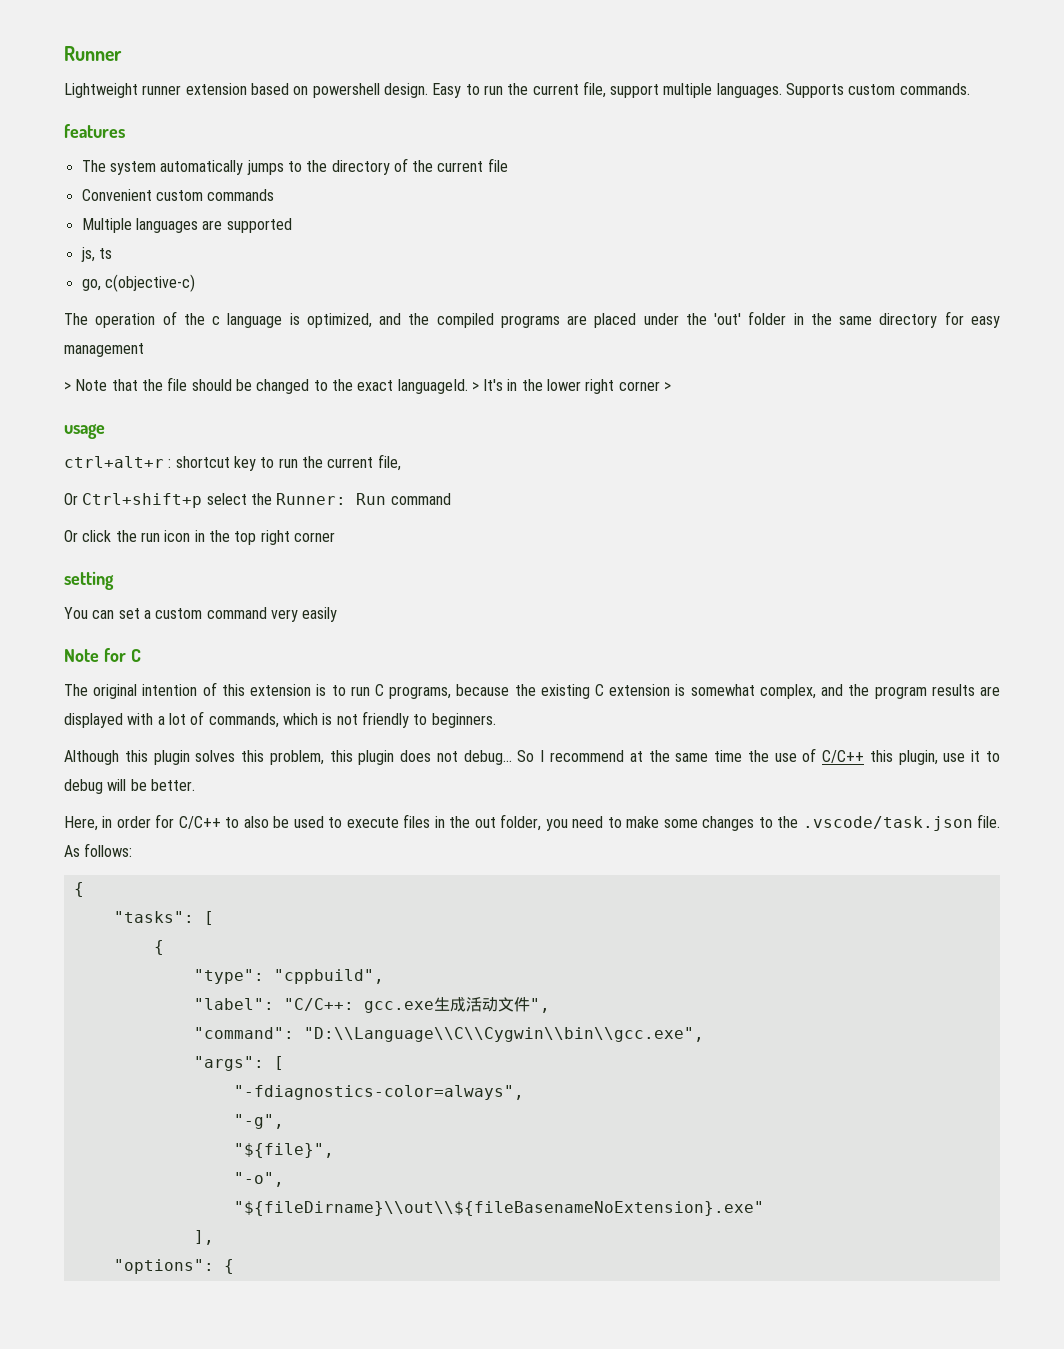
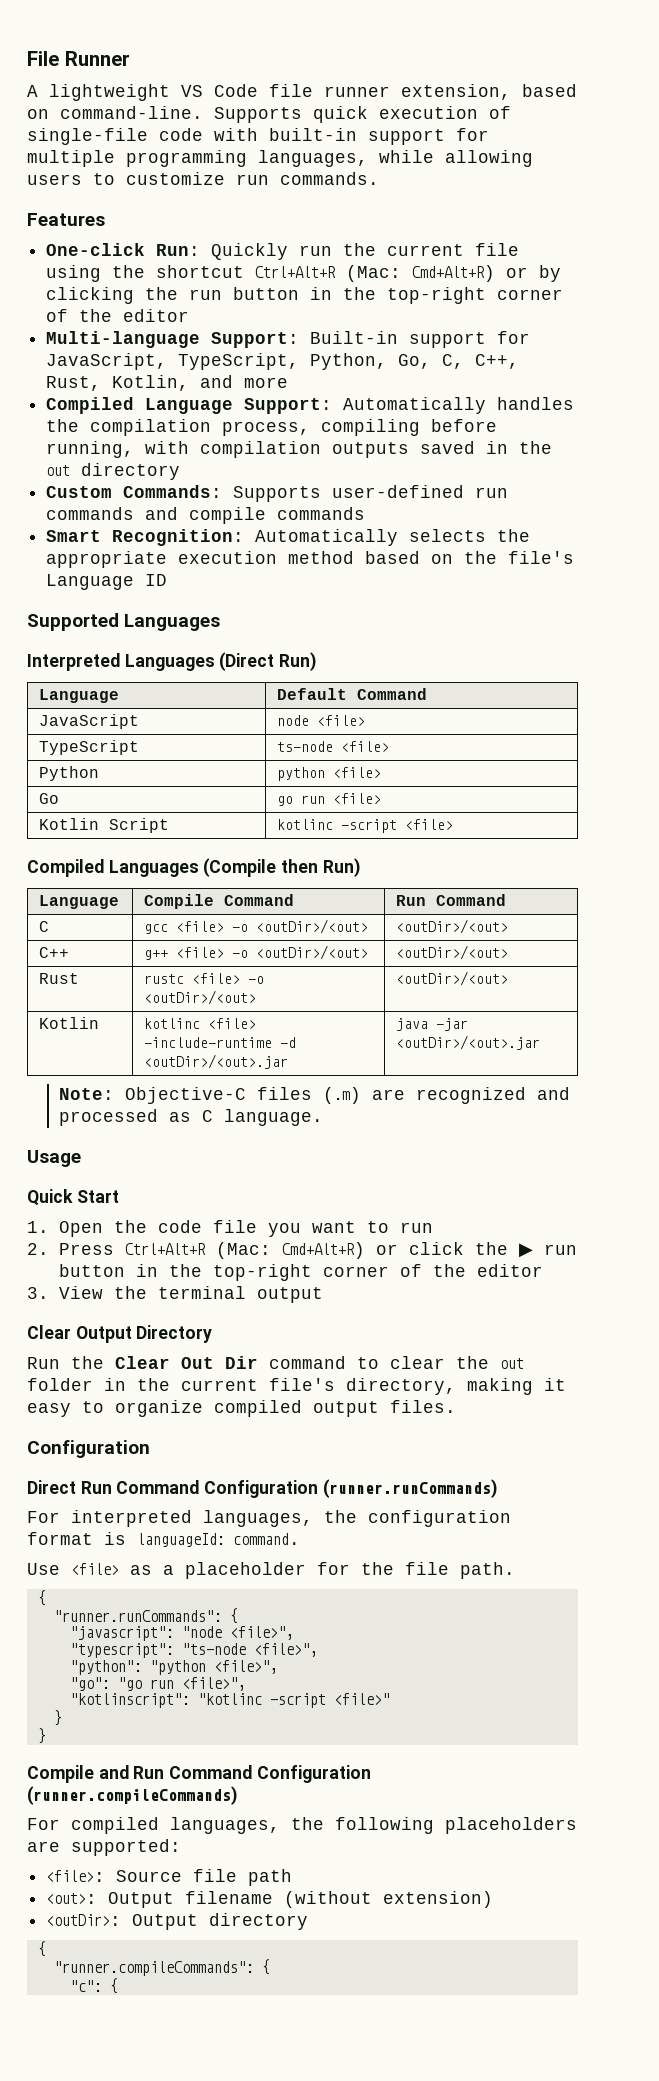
(64, 53) none -> [27,51,59,66] File
[64,81,970,98] [64,124,125,138] [81,158,508,175] [81,189,275,201] [81,218,292,233] [80,247,112,262] [81,274,195,292] [64,311,1000,328] [64,343,144,357] [64,377,672,394] [64,424,105,439] [64,454,401,471] [64,493,451,508] [64,530,335,545] [64,571,114,590] [64,607,338,622] [64,648,141,662] [64,682,1001,699] [64,711,496,728] [64,748,1000,765] [64,779,195,794] [64,814,1001,831] [64,843,133,857] [73,882,84,897] [113,911,214,925] [153,940,164,955] [193,969,384,984] [193,997,550,1013] [193,1027,704,1042] [193,1056,284,1071] [233,1085,524,1100] [233,1114,284,1129] [233,1143,334,1158] [233,1172,284,1187] [233,1201,764,1216] [193,1230,214,1245] [113,1259,214,1274] Lightweight runner extension based on powershell design. Easy to run the current file, support multiple languages. Supports custom commands. // features // The system automatically jumps to the directory of the current file // Convenient custom commands // Multiple languages are supported // js, ts // go, c(objective-c) // The operation of the c language is optimized, and the compiled programs are placed under the 'out' folder in the same directory for easy management // > Note that the file should be changed to the exact languageId. > It's in the lower right corner > // usage // ctrl+alt+r : shortcut key to run the current file, // Or Ctrl+shift+p select the Runner: Run command // Or click the run icon in the top right corner // setting // You can set a custom command very easily // Note for C // The original intention of this extension is to run C programs, because the existing C extension is somewhat complex, and the program results are displayed with a lot of commands, which is not friendly to beginners. // Although this plugin solves this problem, this plugin does not debug... So I recommend at the same time the use of C/C++ this plugin, use it to debug will be better. // Here, in order for C/C++ to also be used to execute files in the out folder, you need to make some changes to the .vscode/task.json file. As follows: // { // "tasks": [ // { // "type": "cppbuild", // "label": "C/C++: gcc.exe生成活动文件", // "command": "D:\\Language\\C\\Cygwin\\bin\\gcc.exe", // "args": [ // "-fdiagnostics-color=always", // "-g", // "${file}", // "-o", // "${fileDirname}\\out\\${fileBasenameNoExtension}.exe" // ], // "options": -> [27,84,577,101] [27,106,511,123] [27,128,489,145] [27,150,533,167] [27,172,379,185] [27,213,105,226] [46,243,520,260] [46,265,562,282] [46,287,564,304] [46,309,190,322] [46,331,531,348] [46,353,520,370] [46,375,289,391] [46,397,575,414] [46,419,498,436] [46,441,553,458] [46,463,181,480] [46,485,509,502] [46,507,366,524] [46,529,531,546] [46,551,575,568] [46,574,168,590] [27,613,221,631] [27,652,318,671] [39,689,120,703] [277,688,428,700] [39,714,140,729] [277,715,366,726] [39,740,140,755] [277,741,390,752] [39,766,100,781] [277,767,382,781] [39,793,60,804] [277,793,382,806] [39,818,170,833] [277,819,454,833] [27,858,361,877] [39,895,120,909] [144,894,295,909] [396,894,507,906] [39,921,50,932] [144,919,369,934] [396,919,509,934] [39,947,70,958] [144,945,369,960] [396,945,509,960] [39,973,80,984] [144,973,265,984] [144,990,257,1005] [396,971,509,986] [39,1017,100,1029] [144,1018,257,1029] [144,1037,297,1048] [144,1054,289,1069] [396,1018,469,1031] [396,1035,541,1050] [58,1087,570,1104] [58,1109,323,1126] [27,1150,81,1167] [27,1189,119,1206] [27,1220,433,1237] [27,1242,577,1259] [58,1264,543,1281] [27,1286,323,1303] [27,1325,213,1343] [27,1356,524,1369] [27,1378,566,1395] [27,1400,456,1417] [27,1440,150,1458] [27,1479,498,1498] [27,1510,511,1527] [27,1532,300,1547] [27,1562,515,1579] [37,1590,46,1606] [53,1608,238,1624] [69,1626,294,1641] [69,1643,318,1658] [69,1660,278,1675] [69,1677,246,1691] [69,1693,390,1708] [53,1710,62,1726] [37,1728,46,1744] [27,1765,371,1783] [27,1786,238,1805] [27,1817,577,1834] [27,1839,181,1856] [46,1869,293,1886] [46,1891,494,1908] [46,1913,309,1930] [37,1941,46,1957] [53,1959,270,1976] [69,1980,102,1992] A lightweight VS Code file runner extension, based on command-line. Supports quick execution of single-file code with built-in support for multiple programming languages, while allowing users to customize run commands. // Features // One-click Run: Quickly run the current file using the shortcut Ctrl+Alt+R (Mac: Cmd+Alt+R) or by clicking the run button in the top-right corner of the editor // Multi-language Support: Built-in support for JavaScript, TypeScript, Python, Go, C, C++, Rust, Kotlin, and more // Compiled Language Support: Automatically handles the compilation process, compiling before running, with compilation outputs saved in the out directory // Custom Commands: Supports user-defined run commands and compile commands // Smart Recognition: Automatically selects the appropriate execution method based on the file's Language ID // Supported Languages // Interpreted Languages (Direct Run) // Language | Default Command // JavaScript | node <file> // TypeScript | ts-node <file> // Python | python <file> // Go | go run <file> // Kotlin Script | kotlinc -script <file> // Compiled Languages (Compile then Run) // Language | Compile Command | Run Command // C | gcc <file> -o <outDir>/<out> | <outDir>/<out> // C++ | g++ <file> -o <outDir>/<out> | <outDir>/<out> // Rust | rustc <file> -o <outDir>/<out> | <outDir>/<out> // Kotlin | kotlinc <file> -include-runtime -d <outDir>/<out>.jar | java -jar <outDir>/<out>.jar // Note: Objective-C files (.m) are recognized and processed as C language. // Usage // Quick Start // 1. Open the code file you want to run // 2. Press Ctrl+Alt+R (Mac: Cmd+Alt+R) or click the ▶ run button in the top-right corner of the editor // 3. View the terminal output // Clear Output Directory // Run the Clear Out Dir command to clear the out folder in the current file's directory, making it easy to organize compiled output files. // Configuration // Direct Run Command Configuration (runner.runCommands) // For interpreted languages, the configuration format is languageId: command. // Use <file> as a placeholder for the file path. // { // "runner.runCommands": { // "javascript": "node <file>", // "typescript": "ts-node <file>", // "python": "python <file>", // "go": "go run <file>", // "kotlinscript": "kotlinc -script <file>" // } // } // Compile and Run Command Configuration (runner.compileCommands) // For compiled languages, the following placeholders are supported: // <file>: Source file path // <out>: Output filename (without extension) // <outDir>: Output directory // { // "runner.compileCommands": { // "c":

